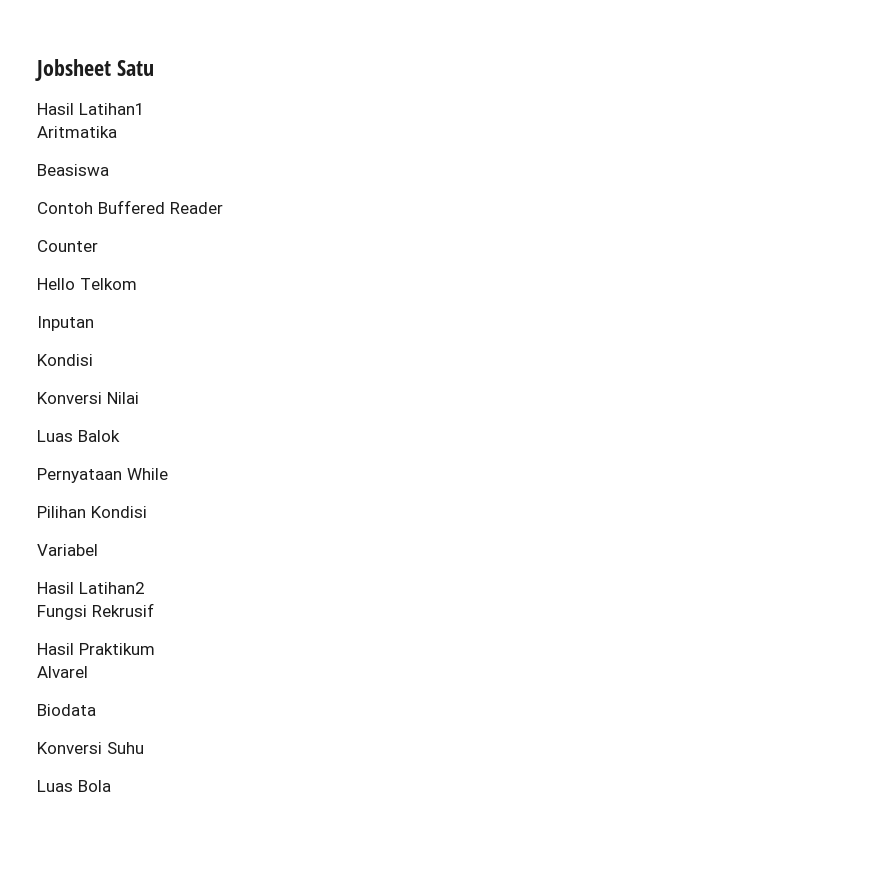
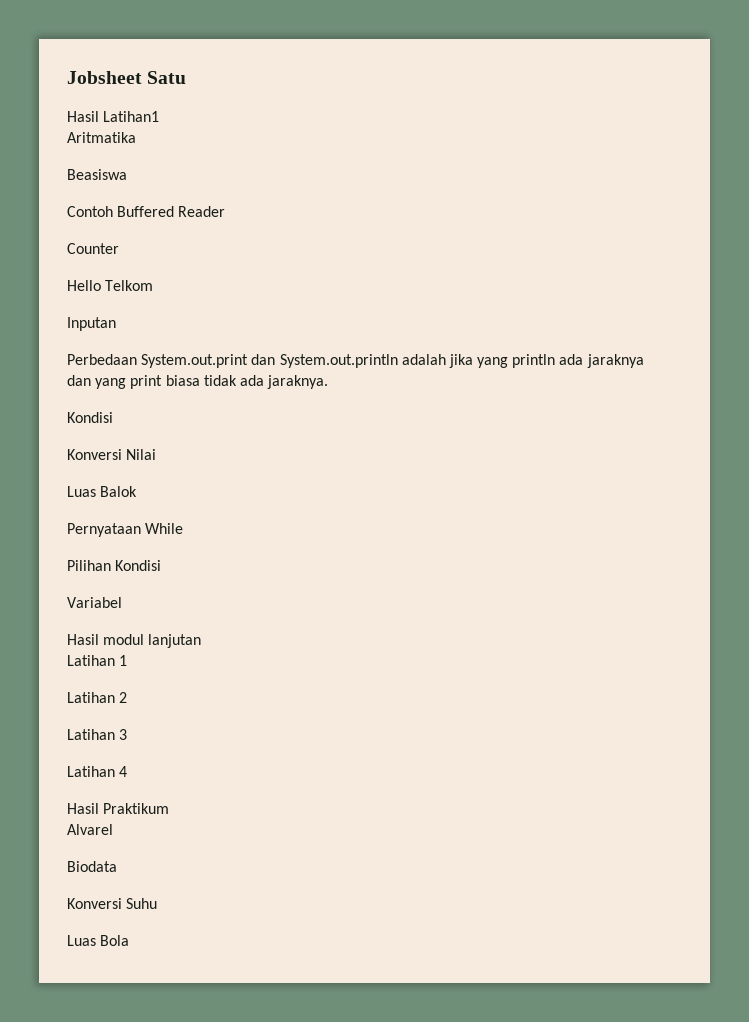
(94, 323) none -> [67,354,644,368] [67,375,329,389] // Perbedaan System.out.print dan System.out.println adalah jika yang println ada jaraknya dan yang print biasa tidak ada jaraknya.
[79,582,145,594] [37,603,154,620] Latihan2 // Fungsi Rekrusif -> [103,634,202,648] [67,655,128,666] [67,692,128,703] [67,729,128,740] [67,766,128,777] modul lanjutan // Latihan 1 // Latihan 2 // Latihan 3 // Latihan 4

